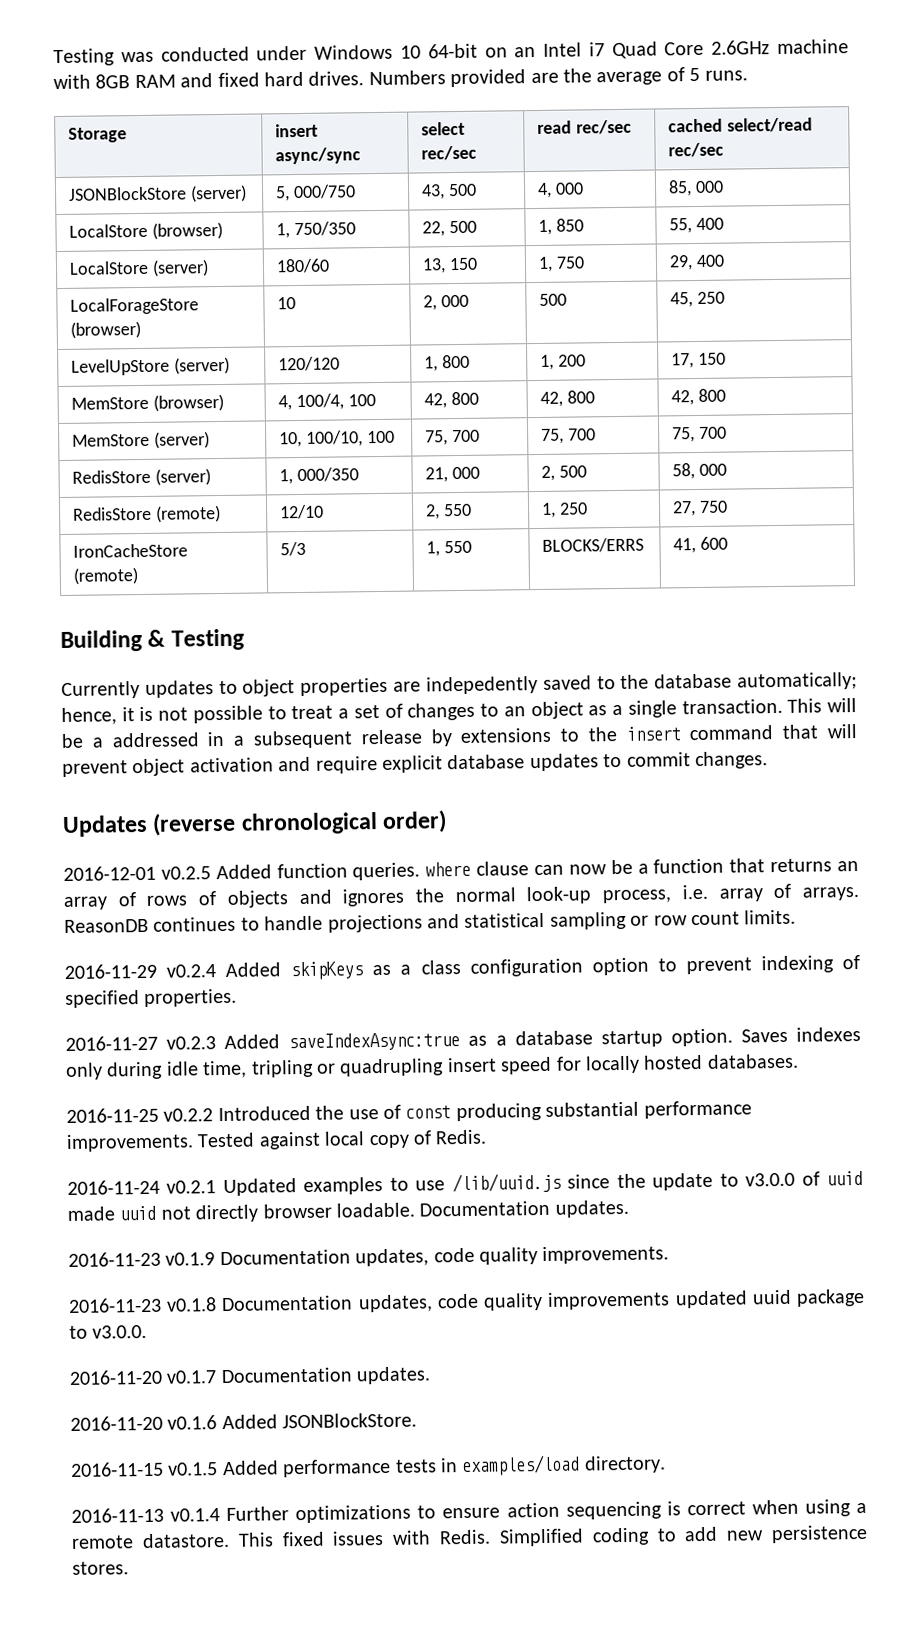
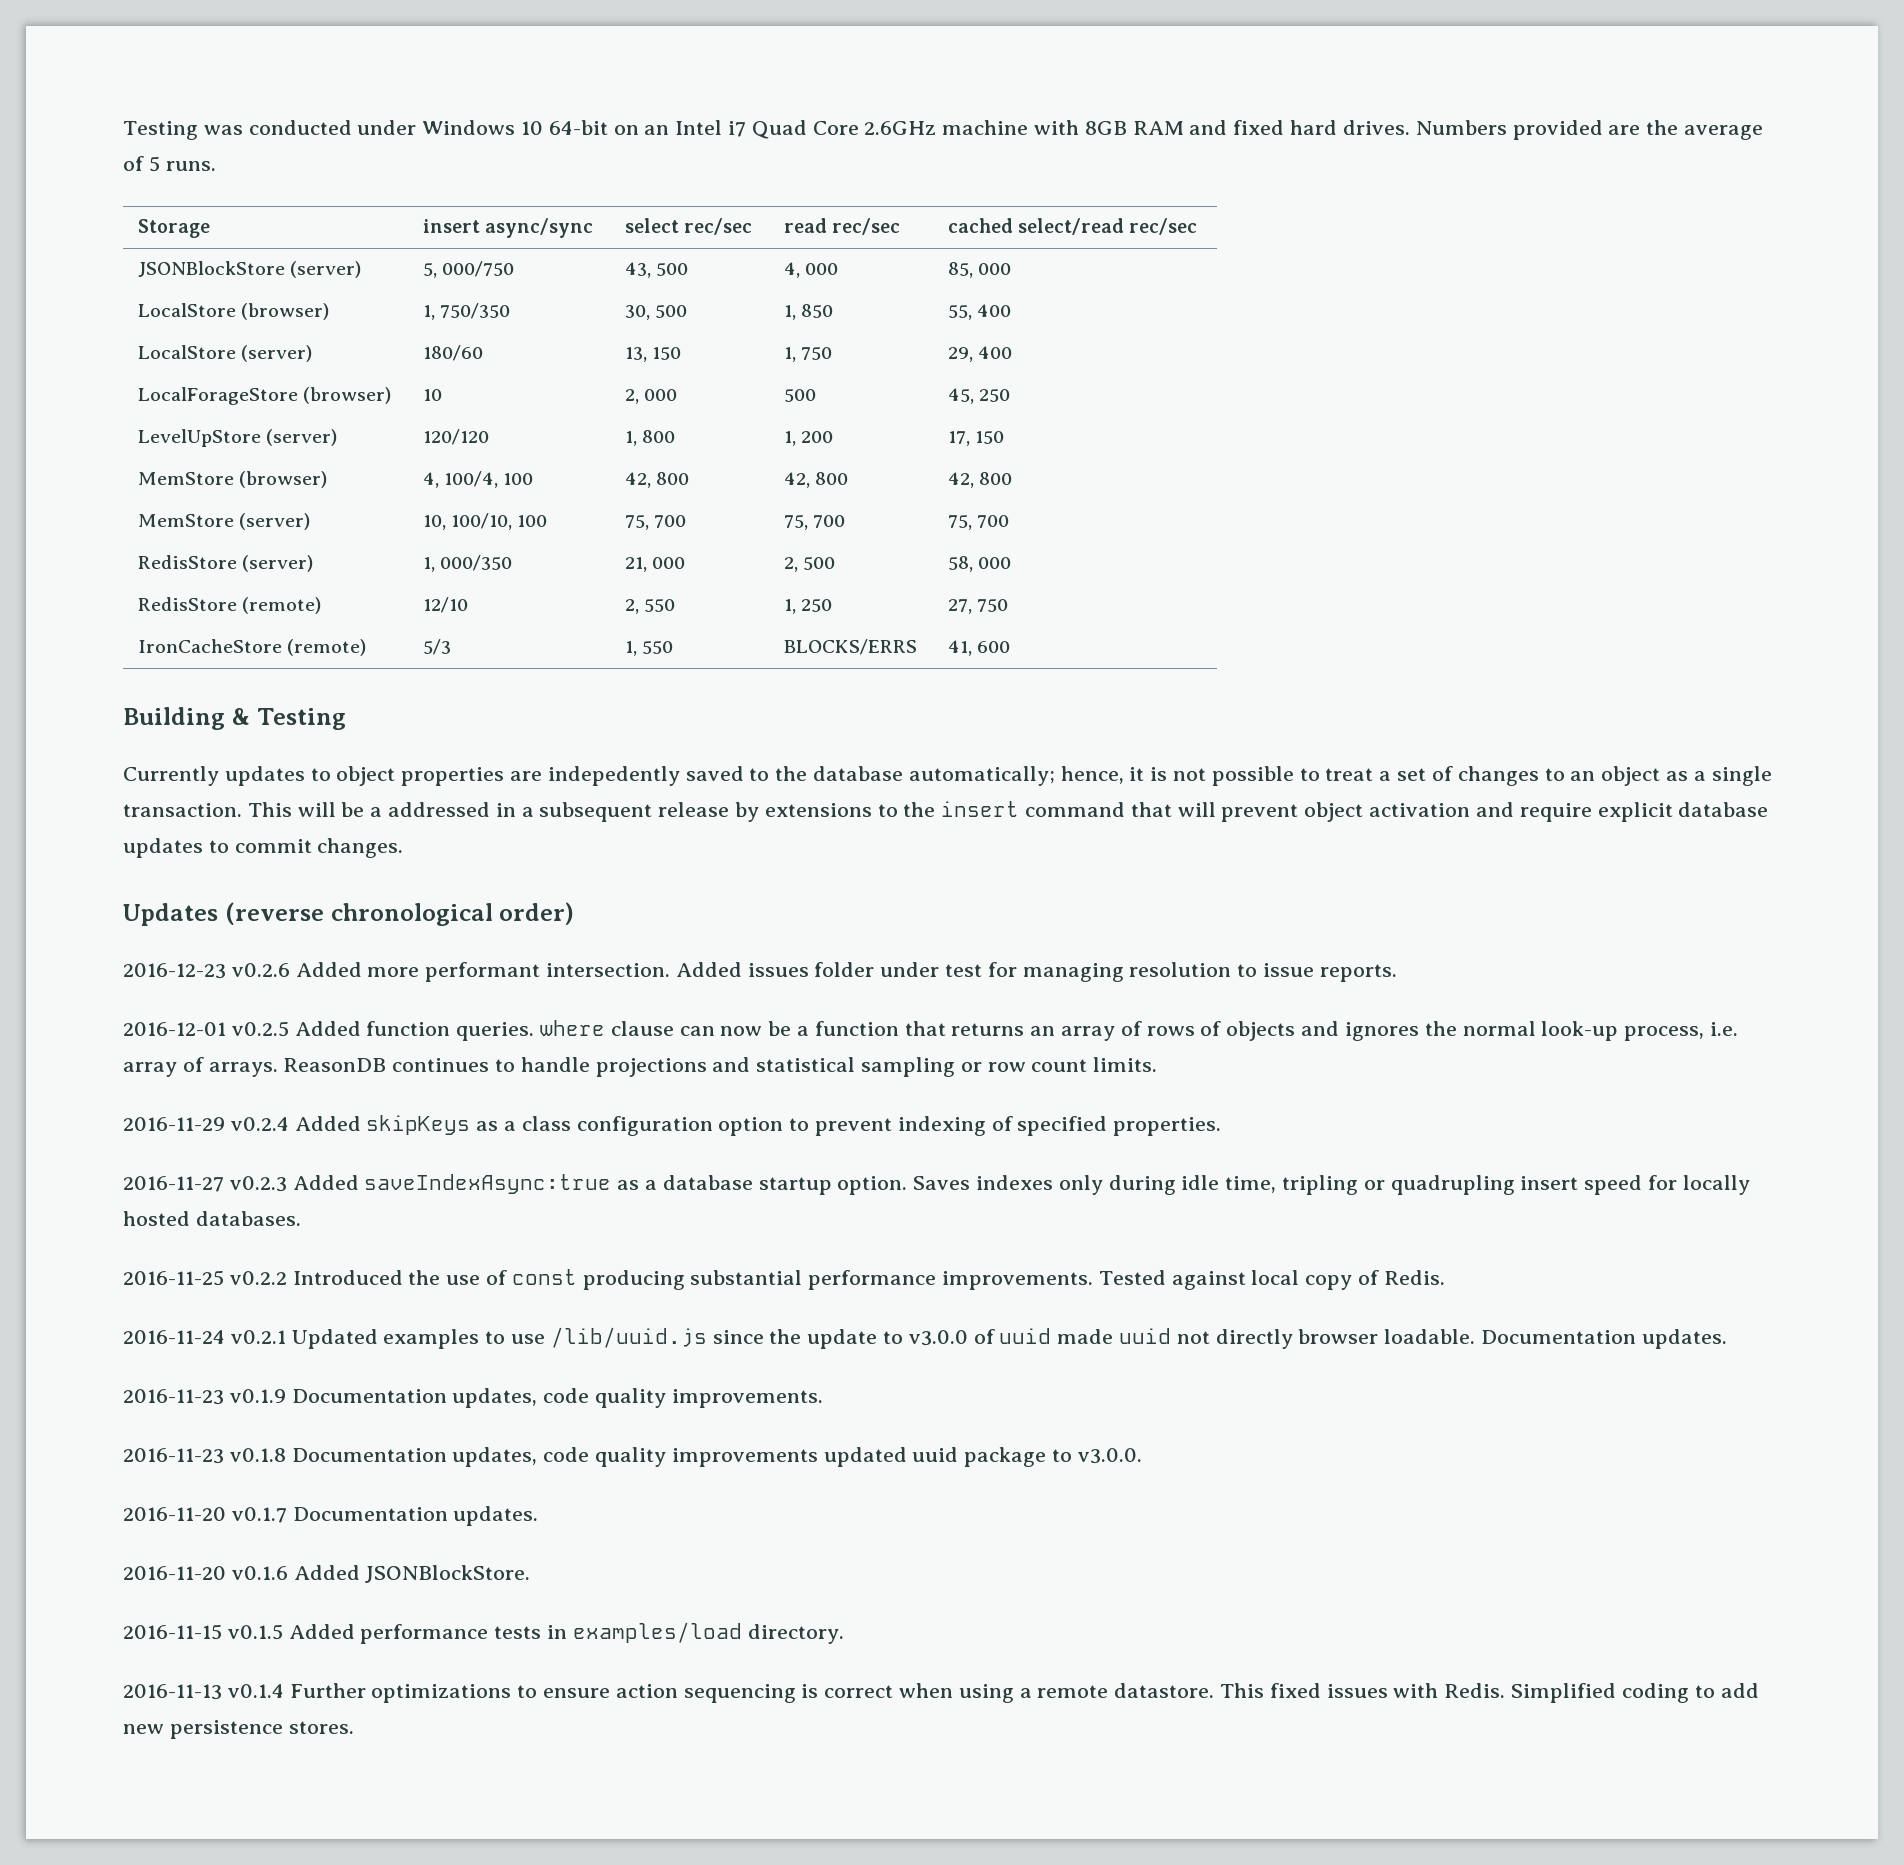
[422,221,446,237] 22, -> [624,305,650,320] 30,
(448, 821) none -> [123,962,1397,982] // 2016-12-23 v0.2.6 Added more performant intersection. Added issues folder under test for managing resolution to issue reports.

